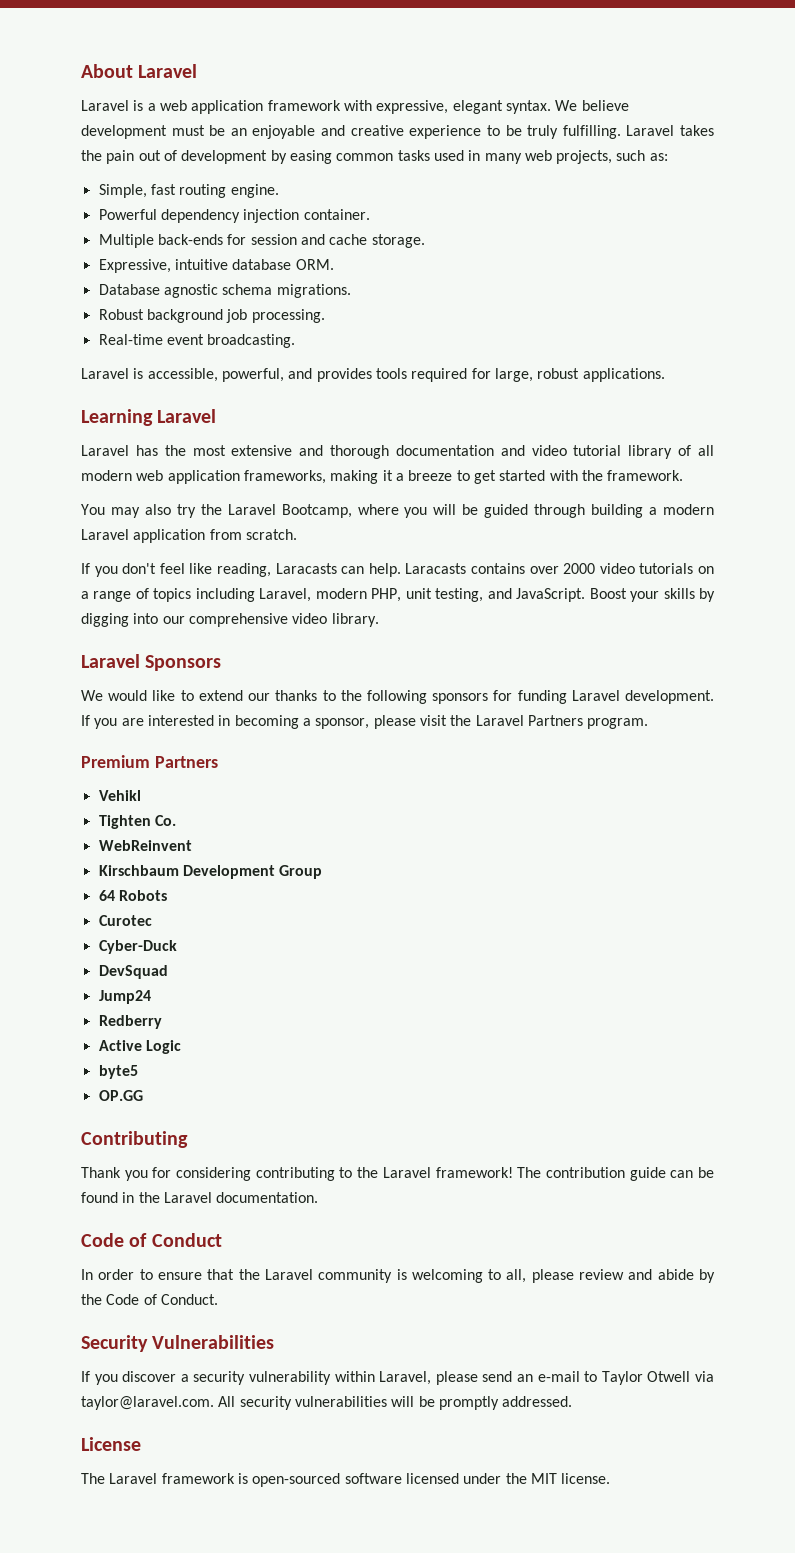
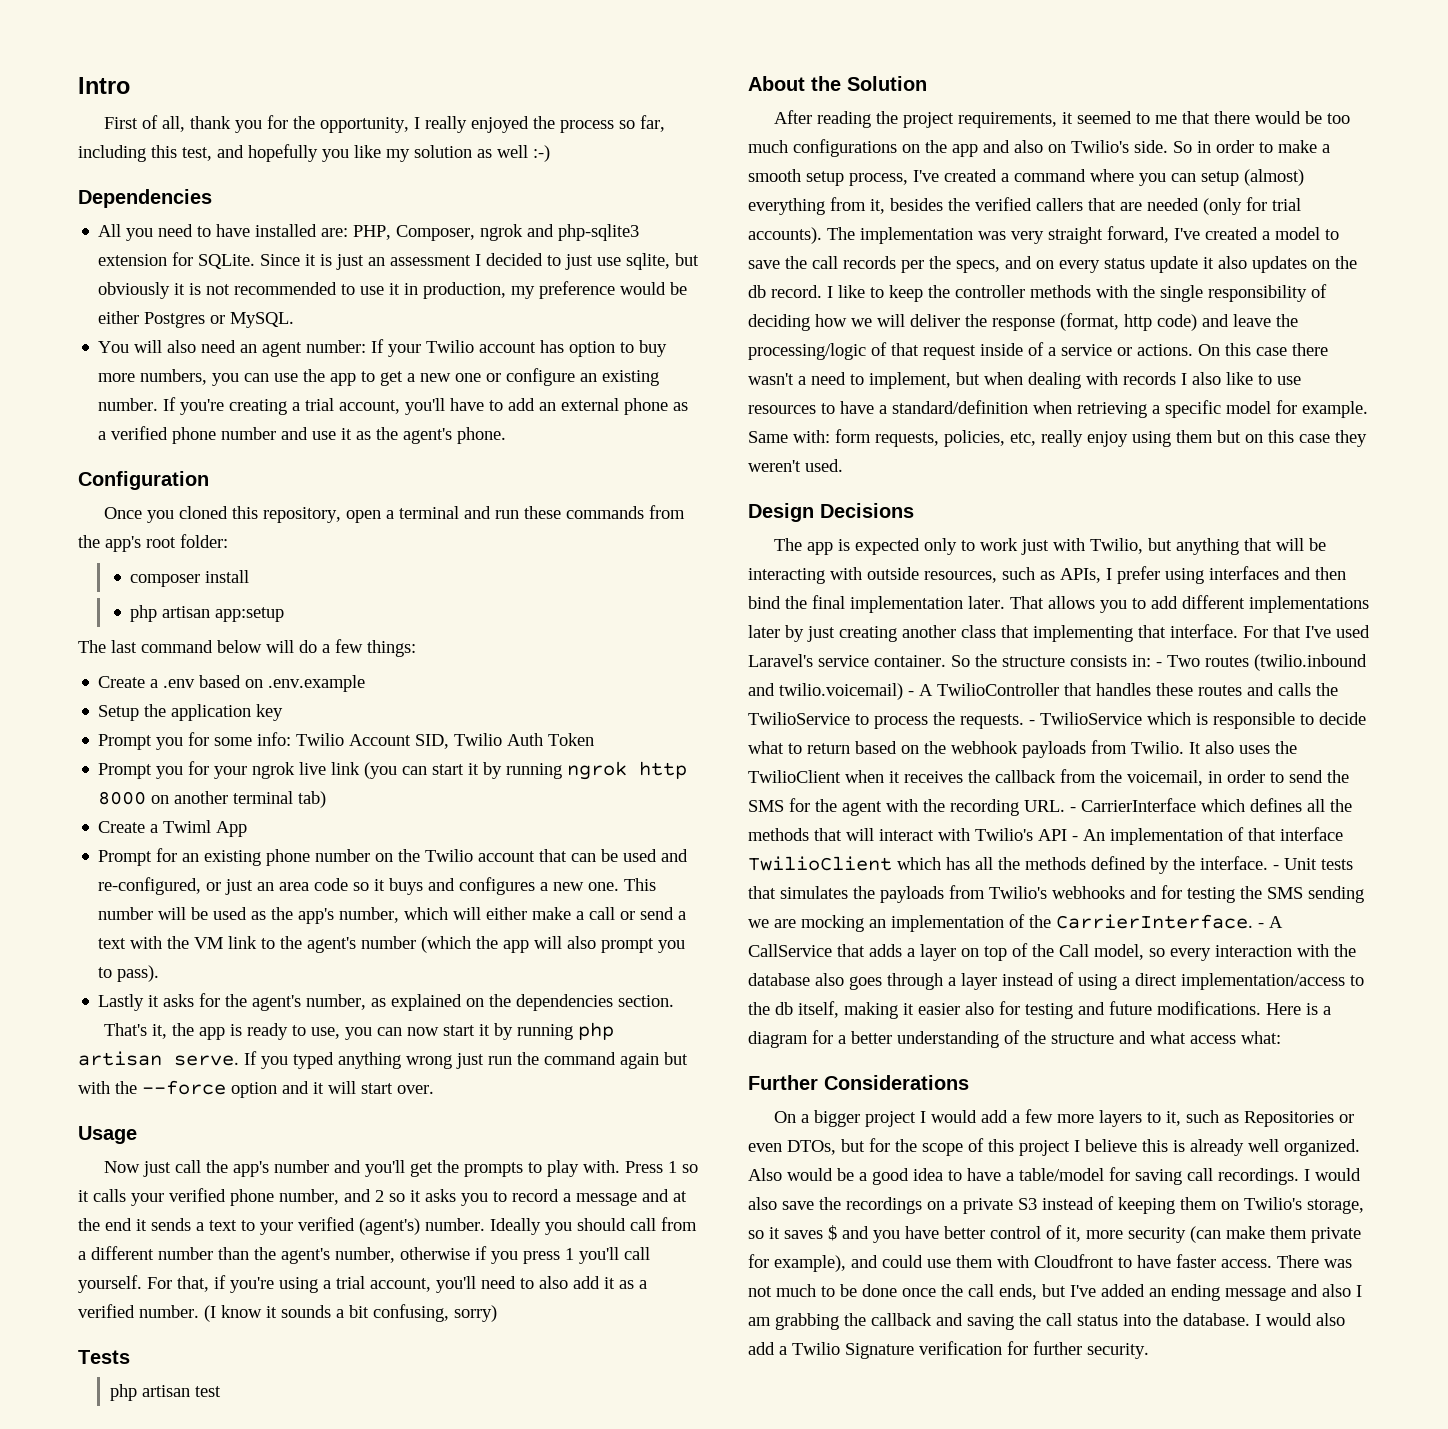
[81,64,198,78] [81,100,629,114] [81,125,715,139] [81,150,668,164] [98,184,279,198] [98,209,370,223] [98,234,425,248] [98,259,334,273] [98,284,351,298] [98,309,325,323] [98,334,296,348] [81,368,665,382] [81,409,217,426] [81,445,714,459] [81,470,684,484] [81,504,715,518] [81,529,297,543] [81,563,715,577] [81,588,716,602] [81,613,379,627] [81,654,222,671] [81,690,714,704] [81,715,649,729] [81,755,218,768] [98,790,141,801] [98,815,176,829] [98,840,192,851] [98,865,323,879] [98,890,167,901] [98,915,152,926] [98,940,177,954] [98,965,168,979] [98,990,151,1004] [98,1015,162,1029] [98,1040,181,1054] [98,1065,138,1079] [98,1090,143,1101] [81,1131,188,1148] [81,1167,715,1181] [81,1192,319,1203] [81,1233,222,1247] [81,1269,715,1283] [81,1294,218,1305] [81,1335,275,1352] [81,1371,715,1385] [81,1396,573,1410] [81,1437,141,1451] [81,1473,611,1487] About Laravel // Laravel is a web application framework with expressive, elegant syntax. We believe development must be an enjoyable and creative experience to be truly fulfilling. Laravel takes the pain out of development by easing common tasks used in many web projects, such as: // Simple, fast routing engine. // Powerful dependency injection container. // Multiple back-ends for session and cache storage. // Expressive, intuitive database ORM. // Database agnostic schema migrations. // Robust background job processing. // Real-time event broadcasting. // Laravel is accessible, powerful, and provides tools required for large, robust applications. // Learning Laravel // Laravel has the most extensive and thorough documentation and video tutorial library of all modern web application frameworks, making it a breeze to get started with the framework. // You may also try the Laravel Bootcamp, where you will be guided through building a modern Laravel application from scratch. // If you don't feel like reading, Laracasts can help. Laracasts contains over 2000 video tutorials on a range of topics including Laravel, modern PHP, unit testing, and JavaScript. Boost your skills by digging into our comprehensive video library. // Laravel Sponsors // We would like to extend our thanks to the following sponsors for funding Laravel development. If you are interested in becoming a sponsor, please visit the Laravel Partners program. // Premium Partners // Vehikl // Tighten Co. // WebReinvent // Kirschbaum Development Group // 64 Robots // Curotec // Cyber-Duck // DevSquad // Jump24 // Redberry // Active Logic // byte5 // OP.GG // Contributing // Thank you for considering contributing to the Laravel framework! The contribution guide can be found in the Laravel documentation. // Code of Conduct // In order to ensure that the Laravel community is welcoming to all, please review and abide by the Code of Conduct. // Security Vulnerabilities // If you discover a security vulnerability within Laravel, please send an e-mail to Taylor Otwell via taylor@laravel.com. All security vulnerabilities will be promptly addressed. // License // The Laravel framework is open-sourced software licensed under the MIT license. -> [78,77,130,94] [104,115,666,133] [78,144,550,162] [78,189,212,208] [98,224,640,241] [98,252,700,270] [98,281,688,299] [98,311,295,328] [98,339,668,357] [98,368,660,386] [98,397,689,415] [98,426,507,444] [78,471,209,490] [104,505,686,523] [78,534,228,552] [130,570,250,587] [130,605,285,622] [78,639,416,657] [98,675,366,692] [98,704,284,721] [98,732,595,750] [98,761,688,780] [98,791,327,808] [98,820,248,837] [98,848,689,866] [98,877,657,895] [98,907,687,924] [98,936,686,953] [98,965,160,982] [98,993,675,1011] [104,1022,615,1040] [78,1051,688,1069] [78,1080,434,1098] [78,1126,137,1144] [104,1160,699,1177] [78,1188,687,1206] [78,1217,697,1235] [78,1246,650,1264] [78,1275,647,1293] [78,1304,497,1322] [78,1350,130,1364] [109,1384,221,1401] [748,76,927,91] [774,110,1351,128] [748,139,1330,157] [748,169,1304,186] [748,197,1301,215] [748,226,1339,244] [748,256,1357,273] [748,284,1327,302] [748,313,1298,331] [748,342,1328,360] [748,372,1301,389] [748,400,1368,418] [748,429,1367,447] [748,459,843,472] [748,503,914,522] [774,538,1327,555] [748,566,1346,584] [748,595,1369,613] [748,624,1370,642] [748,654,1367,671] [748,683,1338,700] [748,712,1366,729] [748,740,1297,758] [748,769,1349,786] [748,798,1352,816] [748,827,1343,845] [748,856,1353,874] [748,885,1364,903] [748,914,1283,932] [748,943,1356,961] [748,972,1364,990] [748,1001,1331,1019] [748,1030,1281,1048] [748,1075,969,1090] [774,1109,1355,1127] [748,1138,1360,1156] [748,1167,1361,1185] [748,1196,1364,1214] [748,1225,1361,1243] [748,1254,1352,1272] [748,1284,1362,1301] [748,1313,1345,1330] [748,1341,1149,1359] Intro // First of all, thank you for the opportunity, I really enjoyed the process so far, including this test, and hopefully you like my solution as well :-) // Dependencies // All you need to have installed are: PHP, Composer, ngrok and php-sqlite3 extension for SQLite. Since it is just an assessment I decided to just use sqlite, but obviously it is not recommended to use it in production, my preference would be either Postgres or MySQL. // You will also need an agent number: If your Twilio account has option to buy more numbers, you can use the app to get a new one or configure an existing number. If you're creating a trial account, you'll have to add an external phone as a verified phone number and use it as the agent's phone. // Configuration // Once you cloned this repository, open a terminal and run these commands from the app's root folder: // composer install // php artisan app:setup // The last command below will do a few things: // Create a .env based on .env.example // Setup the application key // Prompt you for some info: Twilio Account SID, Twilio Auth Token // Prompt you for your ngrok live link (you can start it by running ngrok http 8000 on another terminal tab) // Create a Twiml App // Prompt for an existing phone number on the Twilio account that can be used and re-configured, or just an area code so it buys and configures a new one. This number will be used as the app's number, which will either make a call or send a text with the VM link to the agent's number (which the app will also prompt you to pass). // Lastly it asks for the agent's number, as explained on the dependencies section. // That's it, the app is ready to use, you can now start it by running php artisan serve. If you typed anything wrong just run the command again but with the --force option and it will start over. // Usage // Now just call the app's number and you'll get the prompts to play with. Press 1 so it calls your verified phone number, and 2 so it asks you to record a message and at the end it sends a text to your verified (agent's) number. Ideally you should call from a different number than the agent's number, otherwise if you press 1 you'll call yourself. For that, if you're using a trial account, you'll need to also add it as a verified number. (I know it sounds a bit confusing, sorry) // Tests // php artisan test // About the Solution // After reading the project requirements, it seemed to me that there would be too much configurations on the app and also on Twilio's side. So in order to make a smooth setup process, I've created a command where you can setup (almost) everything from it, besides the verified callers that are needed (only for trial accounts). The implementation was very straight forward, I've created a model to save the call records per the specs, and on every status update it also updates on the db record. I like to keep the controller methods with the single responsibility of deciding how we will deliver the response (format, http code) and leave the processing/logic of that request inside of a service or actions. On this case there wasn't a need to implement, but when dealing with records I also like to use resources to have a standard/definition when retrieving a specific model for example. Same with: form requests, policies, etc, really enjoy using them but on this case they weren't used. // Design Decisions // The app is expected only to work just with Twilio, but anything that will be interacting with outside resources, such as APIs, I prefer using interfaces and then bind the final implementation later. That allows you to add different implementations later by just creating another class that implementing that interface. For that I've used Laravel's service container. So the structure consists in: - Two routes (twilio.inbound and twilio.voicemail) - A TwilioController that handles these routes and calls the TwilioService to process the requests. - TwilioService which is responsible to decide what to return based on the webhook payloads from Twilio. It also uses the TwilioClient when it receives the callback from the voicemail, in order to send the SMS for the agent with the recording URL. - CarrierInterface which defines all the methods that will interact with Twilio's API - An implementation of that interface TwilioClient which has all the methods defined by the interface. - Unit tests that simulates the payloads from Twilio's webhooks and for testing the SMS sending we are mocking an implementation of the CarrierInterface. - A CallService that adds a layer on top of the Call model, so every interaction with the database also goes through a layer instead of using a direct implementation/access to the db itself, making it easier also for testing and future modifications. Here is a diagram for a better understanding of the structure and what access what: // Further Considerations // On a bigger project I would add a few more layers to it, such as Repositories or even DTOs, but for the scope of this project I believe this is already well organized. Also would be a good idea to have a table/model for saving call recordings. I would also save the recordings on a private S3 instead of keeping them on Twilio's storage, so it saves $ and you have better control of it, more security (can make them private for example), and could use them with Cloudfront to have faster access. There was not much to be done once the call ends, but I've added an ending message and also I am grabbing the callback and saving the call status into the database. I would also add a Twilio Signature verification for further security.

